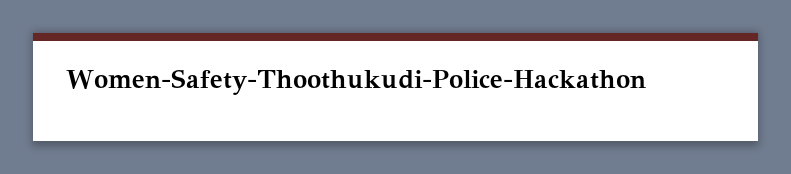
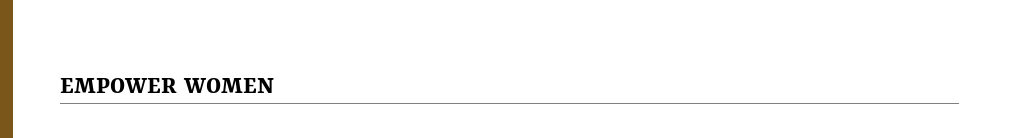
[66,69,646,95] Women-Safety-Thoothukudi-Police-Hackathon -> [60,78,275,93] EMPOWER WOMEN

